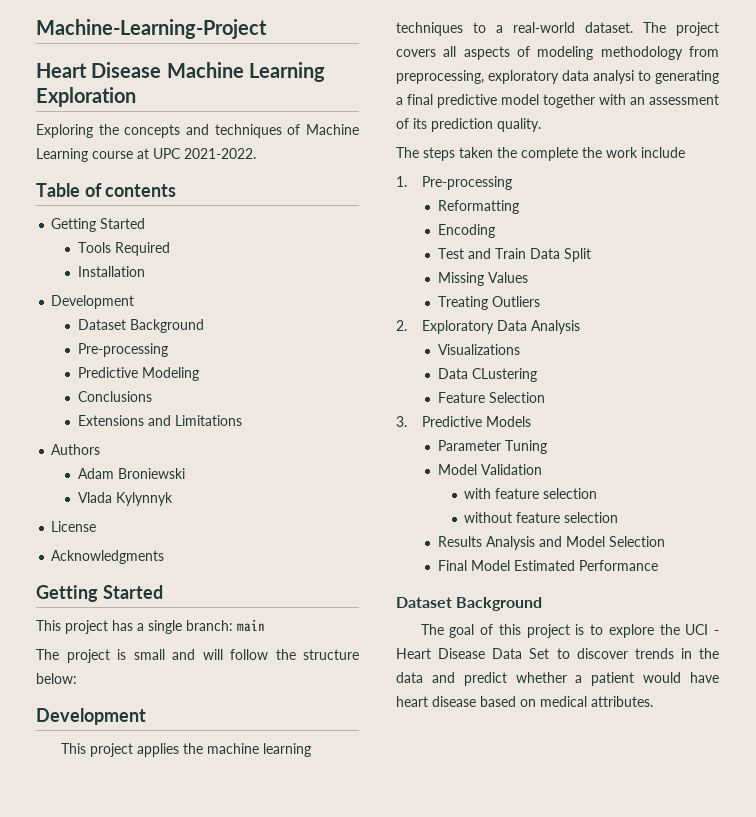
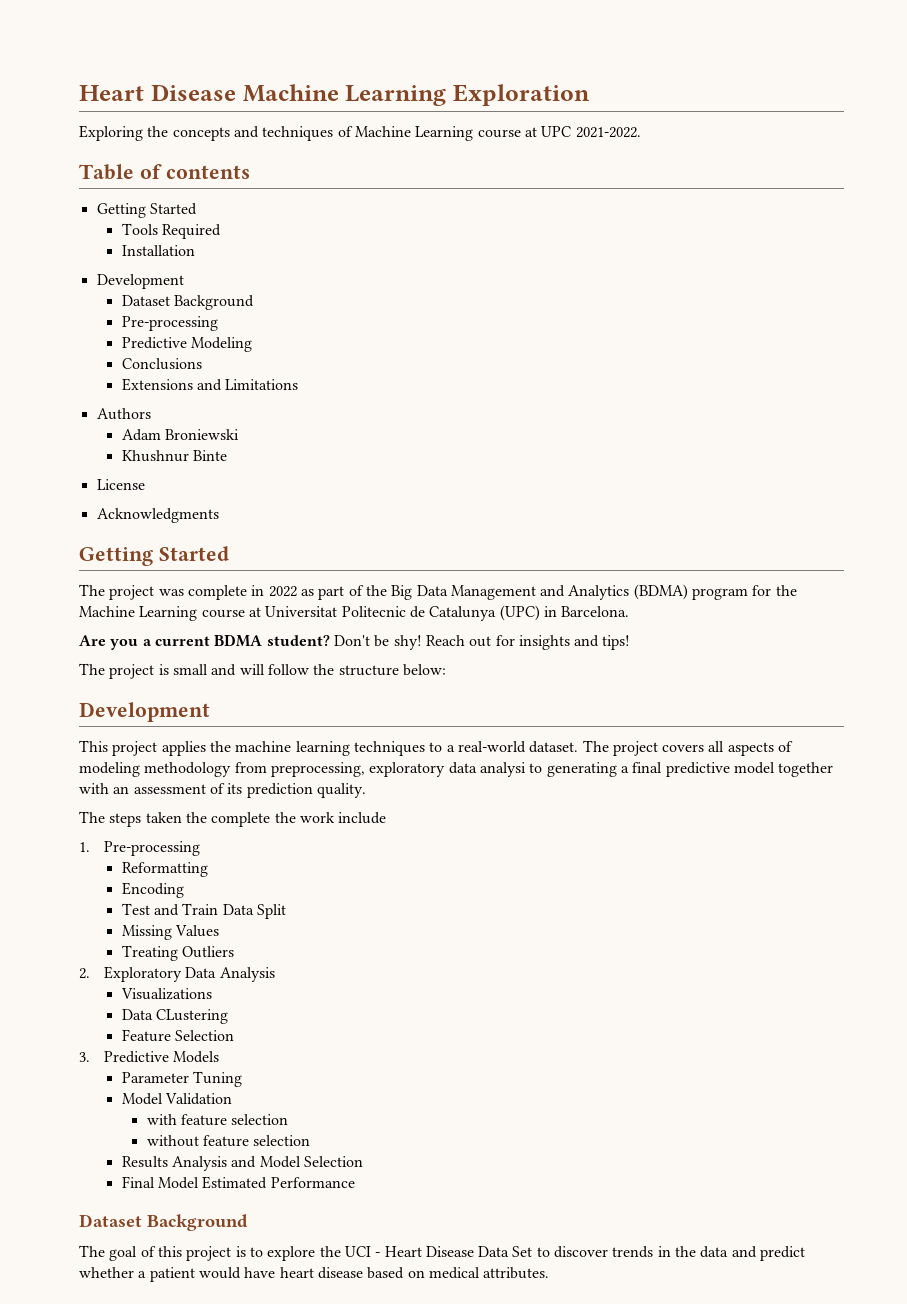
[36,19,267,39] Machine-Learning-Project // -> (79, 93) none
[77,492,173,506] Vlada Kylynnyk -> [121,450,227,462] Khushnur Binte
[36,619,265,634] This project has a single branch: main -> [79,584,797,600] [79,605,630,621] [79,634,631,650] The project was complete in 2022 as part of the Big Data Management and Analytics (BDMA) program for the Machine Learning course at Universitat Politecnic de Catalunya (UPC) in Barcelona. // Are you a current BDMA student? Don't be shy! Reach out for insights and tips!

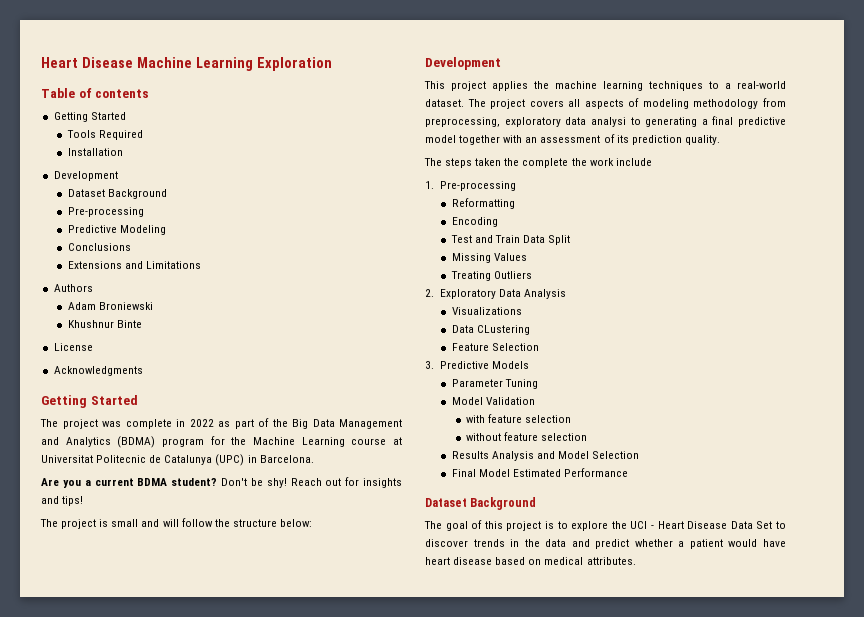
[79,125,641,141] // Exploring the concepts and techniques of Machine Learning course at UPC 2021-2022. -> (332, 64) none

